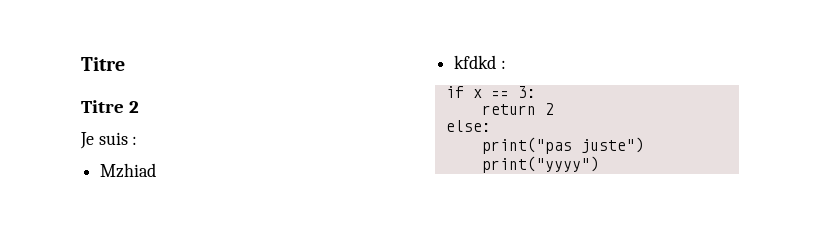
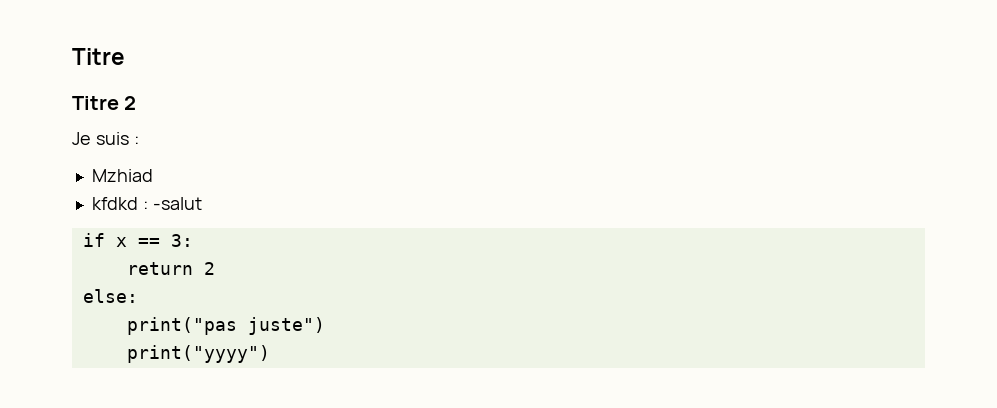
(506, 64) none -> [152,197,202,210] -salut

